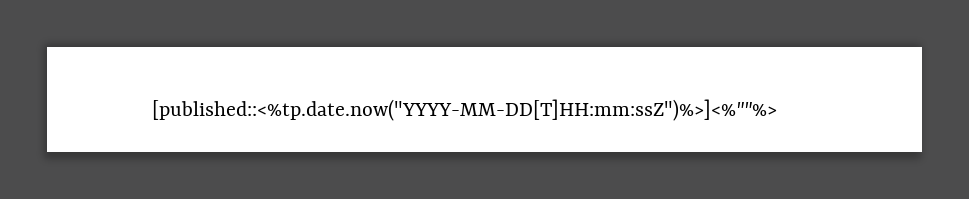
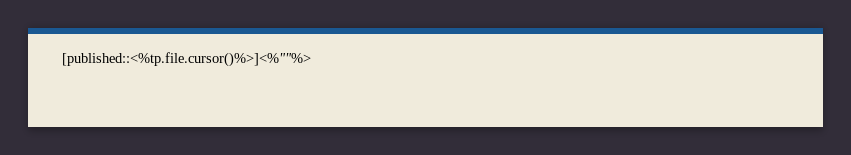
[152,99,777,121] [published::<%tp.date.now("YYYY-MM-DD[T]HH:mm:ssZ")%>]<%""%> -> [62,52,311,67] [published::<%tp.file.cursor()%>]<%""%>

